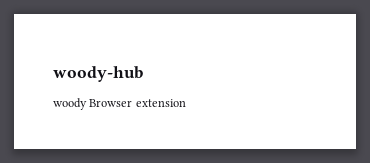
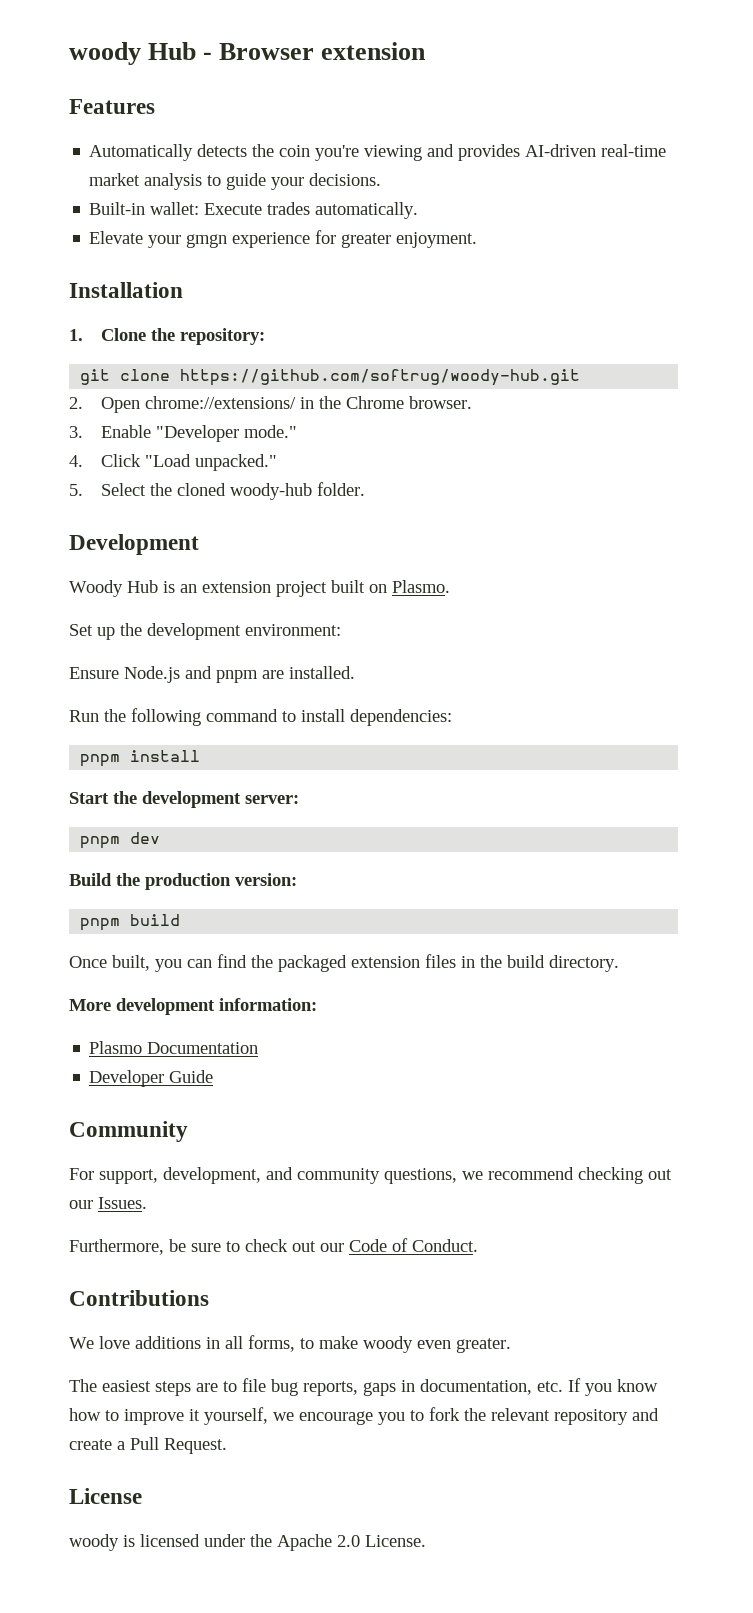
[53,66,143,82] [53,98,186,110] woody-hub // woody Browser extension -> [69,42,427,65] [69,99,155,114] [89,144,667,161] [89,173,382,190] [89,202,419,219] [89,230,478,248] [69,282,183,298] [69,328,265,345] [80,369,581,386] [69,396,472,413] [69,425,297,442] [69,454,277,471] [69,482,365,500] [69,534,199,555] [69,580,450,597] [69,623,341,640] [69,666,355,683] [69,708,452,726] [80,750,201,767] [69,791,299,808] [80,832,161,849] [69,873,297,890] [80,914,181,931] [69,954,619,972] [69,998,317,1015] [89,1041,259,1054] [89,1070,214,1087] [69,1121,188,1142] [69,1167,672,1184] [69,1197,147,1209] [69,1238,478,1255] [69,1290,209,1306] [69,1335,511,1353] [69,1378,658,1396] [69,1407,659,1425] [69,1437,227,1454] [69,1488,142,1504] [69,1534,426,1551] woody Hub - Browser extension // Features // Automatically detects the coin you're viewing and provides AI-driven real-time market analysis to guide your decisions. // Built-in wallet: Execute trades automatically. // Elevate your gmgn experience for greater enjoyment. // Installation // 1. Clone the repository: // git clone https://github.com/softrug/woody-hub.git // 2. Open chrome://extensions/ in the Chrome browser. // 3. Enable "Developer mode." // 4. Click "Load unpacked." // 5. Select the cloned woody-hub folder. // Development // Woody Hub is an extension project built on Plasmo. // Set up the development environment: // Ensure Node.js and pnpm are installed. // Run the following command to install dependencies: // pnpm install // Start the development server: // pnpm dev // Build the production version: // pnpm build // Once built, you can find the packaged extension files in the build directory. // More development information: // Plasmo Documentation // Developer Guide // Community // For support, development, and community questions, we recommend checking out our Issues. // Furthermore, be sure to check out our Code of Conduct. // Contributions // We love additions in all forms, to make woody even greater. // The easiest steps are to file bug reports, gaps in documentation, etc. If you know how to improve it yourself, we encourage you to fork the relevant repository and create a Pull Request. // License // woody is licensed under the Apache 2.0 License.

